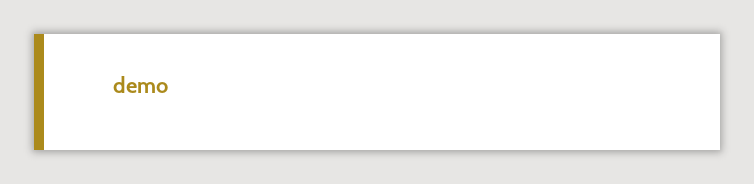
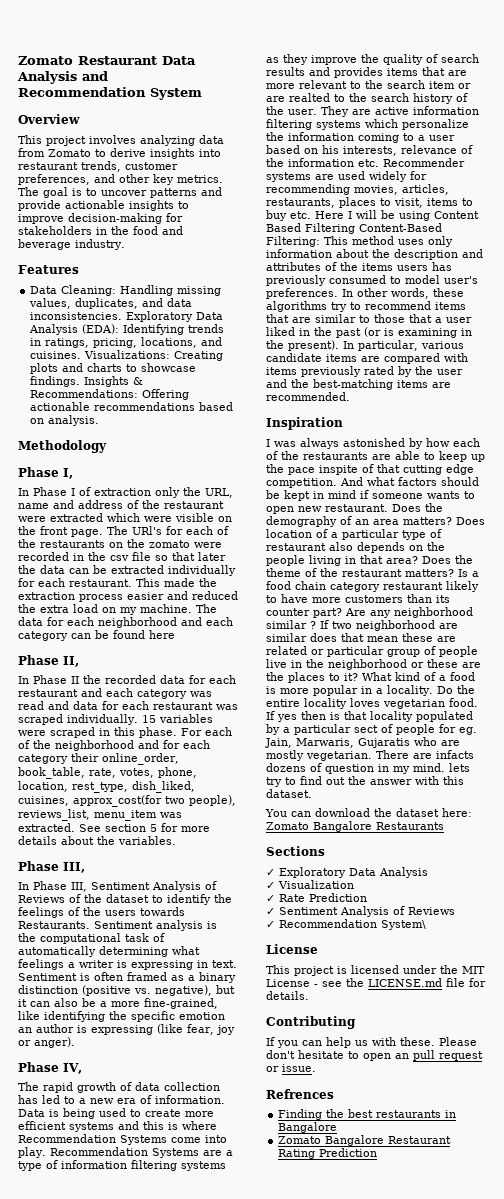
[113,76,168,93] demo -> [18,56,196,65] [17,71,108,84] [18,87,202,100] [18,114,80,124] [18,135,224,146] [18,148,221,159] [18,161,178,172] [18,174,223,185] [18,187,222,198] [18,200,189,211] [18,213,183,224] [18,226,183,235] [18,239,125,250] [18,265,79,274] [30,285,222,296] [29,298,193,309] [30,311,224,322] [29,324,225,335] [30,337,223,348] [30,350,224,361] [30,363,197,374] [30,376,144,387] [30,389,190,400] [30,402,234,411] [30,415,100,426] [18,440,107,453] [18,467,73,479] [18,487,233,498] [18,500,224,509] [18,513,232,522] [18,526,229,537] [18,539,222,548] [18,552,226,561] [18,565,236,576] [18,578,217,587] [18,591,238,602] [18,604,217,615] [18,617,233,628] [18,630,175,641] [18,655,79,667] [18,675,236,684] [18,688,212,699] [18,701,238,710] [18,714,213,725] [18,727,232,738] [18,740,210,751] [18,753,179,765] [18,767,197,779] [18,781,195,793] [18,795,236,807] [18,809,182,821] [18,823,210,832] [18,836,176,845] [18,861,85,873] [18,881,217,892] [18,894,232,905] [18,907,185,918] [18,920,217,931] [18,933,165,944] [18,946,200,957] [18,959,237,970] [18,972,236,983] [18,985,235,996] [18,998,218,1009] [18,1011,225,1022] [18,1024,235,1035] [18,1037,75,1048] [18,1062,82,1074] [18,1082,220,1093] [18,1095,225,1104] [18,1108,214,1119] [18,1121,217,1132] [18,1134,227,1145] [18,1147,233,1158] [18,1160,226,1171] [266,54,479,65] [266,67,467,78] [266,80,471,89] [266,93,468,104] [266,106,479,117] [266,119,469,130] [266,132,455,143] [266,145,473,156] [266,158,465,167] [266,171,427,182] [266,184,449,195] [266,197,473,208] [266,210,479,221] [266,223,442,234] [266,236,453,247] [266,249,483,260] [266,262,452,271] [266,275,478,286] [266,288,464,299] [266,301,466,312] [266,314,472,323] [266,327,472,338] [266,340,464,351] [266,353,468,364] [266,366,463,377] [266,379,451,390] [266,392,350,401] [266,417,343,430] [266,438,480,449] [266,451,485,462] [266,464,474,475] [266,477,479,488] [266,490,475,501] [266,503,443,514] [266,516,485,527] [266,529,442,540] [266,542,445,553] [266,555,473,566] [266,568,479,577] [266,581,479,592] [266,594,450,603] [266,607,473,618] [266,620,458,631] [266,633,456,642] [266,646,478,657] [266,659,481,670] [266,672,475,683] [266,685,475,696] [266,698,478,709] [266,711,473,722] [266,724,477,735] [265,737,460,748] [266,750,474,761] [266,763,470,774] [266,776,464,787] [266,789,312,798] [265,808,472,817] [266,821,444,832] [266,846,325,856] [266,867,428,878] [266,880,354,889] [266,893,367,902] [266,906,455,917] [266,919,426,930] [266,944,318,954] [266,965,485,976] [266,978,486,987] [266,991,309,1000] [266,1016,356,1029] [266,1037,477,1048] [266,1050,483,1061] [266,1064,316,1072] [266,1089,334,1099] [278,1109,457,1120] [278,1122,338,1133] [278,1135,452,1146] [278,1148,378,1159] Zomato Restaurant Data Analysis and Recommendation System // Overview // This project involves analyzing data from Zomato to derive insights into restaurant trends, customer preferences, and other key metrics. The goal is to uncover patterns and provide actionable insights to improve decision-making for stakeholders in the food and beverage industry. // Features // Data Cleaning: Handling missing values, duplicates, and data inconsistencies. Exploratory Data Analysis (EDA): Identifying trends in ratings, pricing, locations, and cuisines. Visualizations: Creating plots and charts to showcase findings. Insights & Recommendations: Offering actionable recommendations based on analysis. // Methodology // Phase I, // In Phase I of extraction only the URL, name and address of the restaurant were extracted which were visible on the front page. The URl's for each of the restaurants on the zomato were recorded in the csv file so that later the data can be extracted individually for each restaurant. This made the extraction process easier and reduced the extra load on my machine. The data for each neighborhood and each category can be found here // Phase II, // In Phase II the recorded data for each restaurant and each category was read and data for each restaurant was scraped individually. 15 variables were scraped in this phase. For each of the neighborhood and for each category their online_order, book_table, rate, votes, phone, location, rest_type, dish_liked, cuisines, approx_cost(for two people), reviews_list, menu_item was extracted. See section 5 for more details about the variables. // Phase III, // In Phase III, Sentiment Analysis of Reviews of the dataset to identify the feelings of the users towards Restaurants. Sentiment analysis is the computational task of automatically determining what feelings a writer is expressing in text. Sentiment is often framed as a binary distinction (positive vs. negative), but it can also be a more fine-grained, like identifying the specific emotion an author is expressing (like fear, joy or anger). // Phase IV, // The rapid growth of data collection has led to a new era of information. Data is being used to create more efficient systems and this is where Recommendation Systems come into play. Recommendation Systems are a type of information filtering systems as they improve the quality of search results and provides items that are more relevant to the search item or are realted to the search history of the user. They are active information filtering systems which personalize the information coming to a user based on his interests, relevance of the information etc. Recommender systems are used widely for recommending movies, articles, restaurants, places to visit, items to buy etc. Here I will be using Content Based Filtering Content-Based Filtering: This method uses only information about the description and attributes of the items users has previously consumed to model user's preferences. In other words, these algorithms try to recommend items that are similar to those that a user liked in the past (or is examining in the present). In particular, various candidate items are compared with items previously rated by the user and the best-matching items are recommended. // Inspiration // I was always astonished by how each of the restaurants are able to keep up the pace inspite of that cutting edge competition. And what factors should be kept in mind if someone wants to open new restaurant. Does the demography of an area matters? Does location of a particular type of restaurant also depends on the people living in that area? Does the theme of the restaurant matters? Is a food chain category restaurant likely to have more customers than its counter part? Are any neighborhood similar ? If two neighborhood are similar does that mean these are related or particular group of people live in the neighborhood or these are the places to it? What kind of a food is more popular in a locality. Do the entire locality loves vegetarian food. If yes then is that locality populated by a particular sect of people for eg. Jain, Marwaris, Gujaratis who are mostly vegetarian. There are infacts dozens of question in my mind. lets try to find out the answer with this dataset. // You can download the dataset here: Zomato Bangalore Restaurants // Sections // ✓ Exploratory Data Analysis // ✓ Visualization // ✓ Rate Prediction // ✓ Sentiment Analysis of Reviews // ✓ Recommendation System\ // License // This project is licensed under the MIT License - see the LICENSE.md file for details. // Contributing // If you can help us with these. Please don't hesitate to open an pull request or issue. // Refrences // Finding the best restaurants in Bangalore // Zomato Bangalore Restaurant Rating Prediction

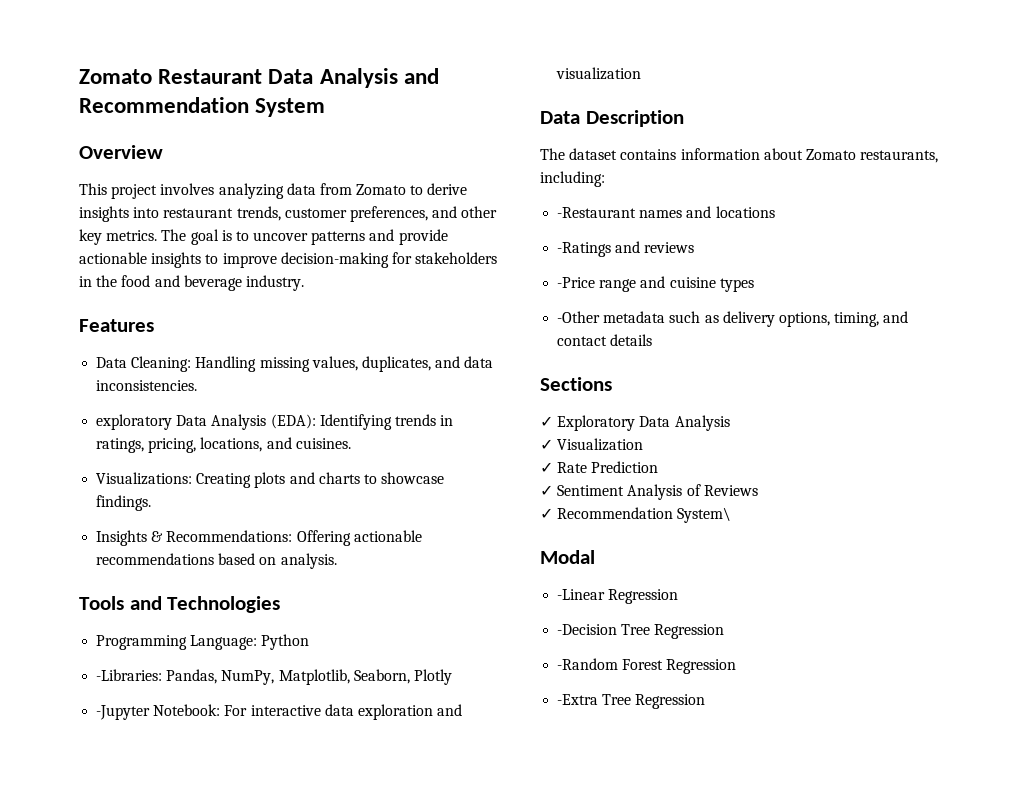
[126,311,194,322] Exploratory -> [96,414,173,430] // exploratory
(82, 355) none -> (351, 443) //
(81, 381) none -> (152, 503) //
[18,440,107,453] [18,467,73,479] [18,487,233,498] [18,500,224,509] [18,513,232,522] [18,526,229,537] [18,539,222,548] [18,552,226,561] [18,565,236,576] [18,578,217,587] [18,591,238,602] [18,604,217,615] [18,617,233,628] [18,630,175,641] [18,655,79,667] [18,675,236,684] [18,688,212,699] [18,701,238,710] [18,714,213,725] [18,727,232,738] [18,740,210,751] [18,753,179,765] [18,767,197,779] [18,781,195,793] [18,795,236,807] [18,809,182,821] [18,823,210,832] [18,836,176,845] [18,861,85,873] [18,881,217,892] [18,894,232,905] [18,907,185,918] [18,920,217,931] [18,933,165,944] [18,946,200,957] [18,959,237,970] [18,972,236,983] [18,985,235,996] [18,998,218,1009] [18,1011,225,1022] [18,1024,235,1035] [18,1037,75,1048] [18,1062,82,1074] [18,1082,220,1093] [18,1095,225,1104] [18,1108,214,1119] [18,1121,217,1132] [18,1134,227,1145] [18,1147,233,1158] [18,1160,226,1171] [266,54,479,65] [266,67,467,78] [266,80,471,89] [266,93,468,104] [266,106,479,117] [266,119,469,130] [266,132,455,143] [266,145,473,156] [266,158,465,167] [266,171,427,182] [266,184,449,195] [266,197,473,208] [266,210,479,221] [266,223,442,234] [266,236,453,247] [266,249,483,260] [266,262,452,271] [266,275,478,286] [266,288,464,299] [266,301,466,312] [266,314,472,323] [266,327,472,338] [266,340,464,351] [266,353,468,364] [266,366,463,377] [266,379,451,390] [266,392,350,401] [266,417,343,430] [266,438,480,449] [266,451,485,462] [266,464,474,475] [266,477,479,488] [266,490,475,501] [266,503,443,514] [266,516,485,527] [266,529,442,540] [266,542,445,553] [266,555,473,566] [266,568,479,577] [266,581,479,592] [266,594,450,603] [266,607,473,618] [266,620,458,631] [266,633,456,642] [266,646,478,657] [266,659,481,670] [266,672,475,683] [266,685,475,696] [266,698,478,709] [266,711,473,722] [266,724,477,735] [265,737,460,748] [266,750,474,761] [266,763,470,774] [266,776,464,787] [266,789,312,798] [265,808,472,817] [266,821,444,832] Methodology // Phase I, // In Phase I of extraction only the URL, name and address of the restaurant were extracted which were visible on the front page. The URl's for each of the restaurants on the zomato were recorded in the csv file so that later the data can be extracted individually for each restaurant. This made the extraction process easier and reduced the extra load on my machine. The data for each neighborhood and each category can be found here // Phase II, // In Phase II the recorded data for each restaurant and each category was read and data for each restaurant was scraped individually. 15 variables were scraped in this phase. For each of the neighborhood and for each category their online_order, book_table, rate, votes, phone, location, rest_type, dish_liked, cuisines, approx_cost(for two people), reviews_list, menu_item was extracted. See section 5 for more details about the variables. // Phase III, // In Phase III, Sentiment Analysis of Reviews of the dataset to identify the feelings of the users towards Restaurants. Sentiment analysis is the computational task of automatically determining what feelings a writer is expressing in text. Sentiment is often framed as a binary distinction (positive vs. negative), but it can also be a more fine-grained, like identifying the specific emotion an author is expressing (like fear, joy or anger). // Phase IV, // The rapid growth of data collection has led to a new era of information. Data is being used to create more efficient systems and this is where Recommendation Systems come into play. Recommendation Systems are a type of information filtering systems as they improve the quality of search results and provides items that are more relevant to the search item or are realted to the search history of the user. They are active information filtering systems which personalize the information coming to a user based on his interests, relevance of the information etc. Recommender systems are used widely for recommending movies, articles, restaurants, places to visit, items to buy etc. Here I will be using Content Based Filtering Content-Based Filtering: This method uses only information about the description and attributes of the items users has previously consumed to model user's preferences. In other words, these algorithms try to recommend items that are similar to those that a user liked in the past (or is examining in the present). In particular, various candidate items are compared with items previously rated by the user and the best-matching items are recommended. // Inspiration // I was always astonished by how each of the restaurants are able to keep up the pace inspite of that cutting edge competition. And what factors should be kept in mind if someone wants to open new restaurant. Does the demography of an area matters? Does location of a particular type of restaurant also depends on the people living in that area? Does the theme of the restaurant matters? Is a food chain category restaurant likely to have more customers than its counter part? Are any neighborhood similar ? If two neighborhood are similar does that mean these are related or particular group of people live in the neighborhood or these are the places to it? What kind of a food is more popular in a locality. Do the entire locality loves vegetarian food. If yes then is that locality populated by a particular sect of people for eg. Jain, Marwaris, Gujaratis who are mostly vegetarian. There are infacts dozens of question in my mind. lets try to find out the answer with this dataset. // You can download the dataset here: Zomato Bangalore Restaurants -> [79,596,281,613] [96,634,310,650] [96,669,452,685] [96,704,463,720] [556,67,642,80] [540,110,684,127] [540,148,939,163] [540,171,605,187] [557,206,775,218] [557,241,695,257] [557,276,754,292] [557,311,909,327] [557,334,653,346] Tools and Technologies // Programming Language: Python // -Libraries: Pandas, NumPy, Matplotlib, Seaborn, Plotly // -Jupyter Notebook: For interactive data exploration and visualization // Data Description // The dataset contains information about Zomato restaurants, including: // -Restaurant names and locations // -Ratings and reviews // -Price range and cuisine types // -Other metadata such as delivery options, timing, and contact details
[266,944,318,954] [266,965,485,976] [266,978,486,987] [266,991,309,1000] [266,1016,356,1029] [266,1037,477,1048] [266,1050,483,1061] [266,1064,316,1072] [266,1089,334,1099] [278,1109,457,1120] [278,1122,338,1133] [278,1135,452,1146] [278,1148,378,1159] License // This project is licensed under the MIT License - see the LICENSE.md file for details. // Contributing // If you can help us with these. Please don't hesitate to open an pull request or issue. // Refrences // Finding the best restaurants in Bangalore // Zomato Bangalore Restaurant Rating Prediction -> [540,550,595,564] [557,589,679,604] [557,624,725,639] [557,658,737,674] [557,694,706,709] Modal // -Linear Regression // -Decision Tree Regression // -Random Forest Regression // -Extra Tree Regression

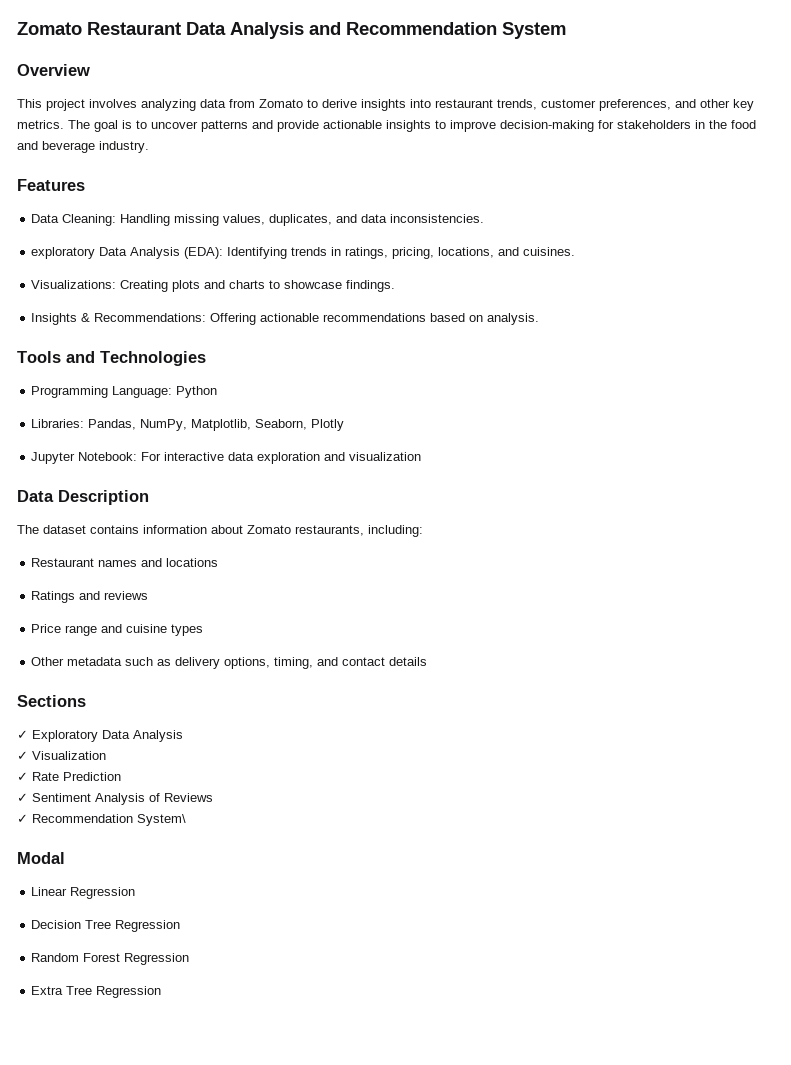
[96,669,163,681] -Libraries: -> [31,419,85,428] Libraries:
[96,705,151,720] -Jupyter -> [31,452,76,464] Jupyter
[557,207,637,218] -Restaurant -> [31,558,95,567] Restaurant
[557,242,612,257] -Ratings -> [31,591,76,603] Ratings
[557,277,596,288] -Price -> [31,624,62,633] Price
[557,311,601,323] -Other -> [31,657,65,666] Other
[557,589,679,604] [557,624,618,635] -Linear Regression // -Decision -> [31,887,136,899] [31,920,82,929] Linear Regression // Decision
[557,658,619,670] -Random -> [31,953,80,962] Random
[557,694,599,705] -Extra -> [31,986,64,995] Extra

